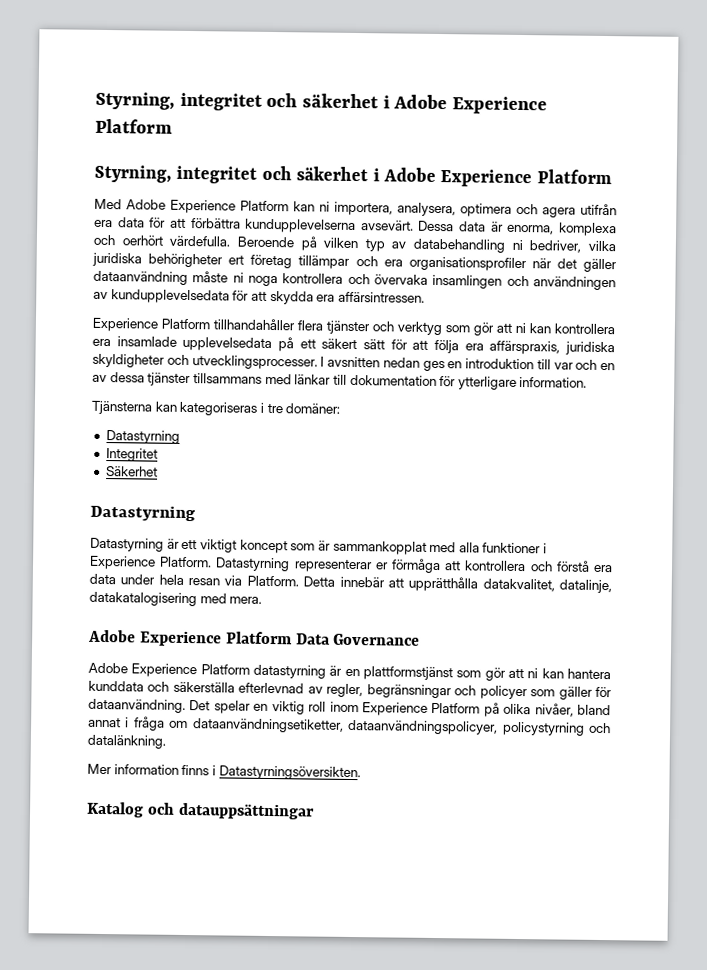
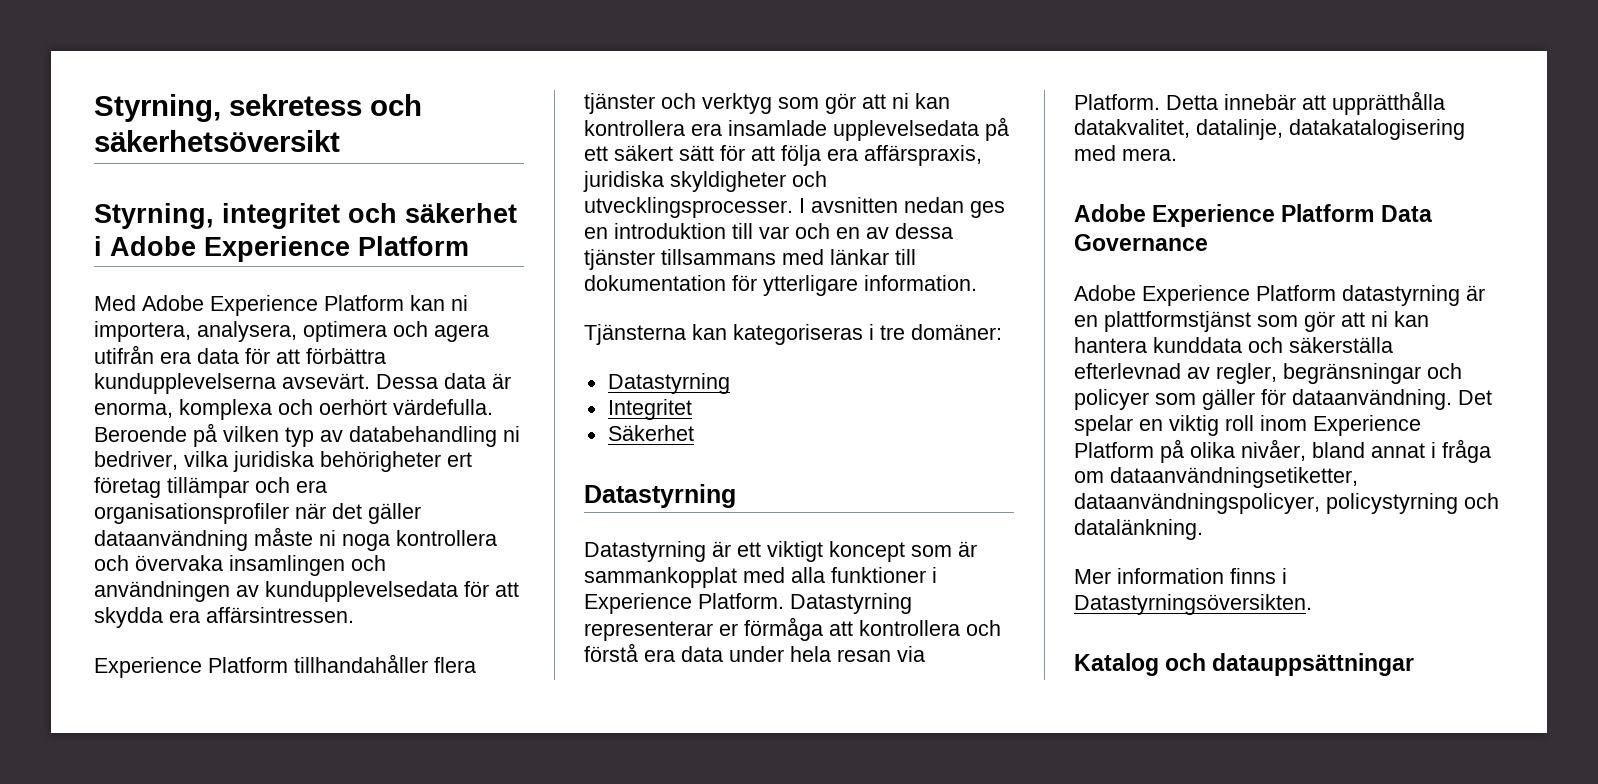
[95,91,548,115] [95,118,173,134] Styrning, integritet och säkerhet i Adobe Experience Platform -> [94,94,422,122] [94,130,340,152] Styrning, sekretess och säkerhetsöversikt

